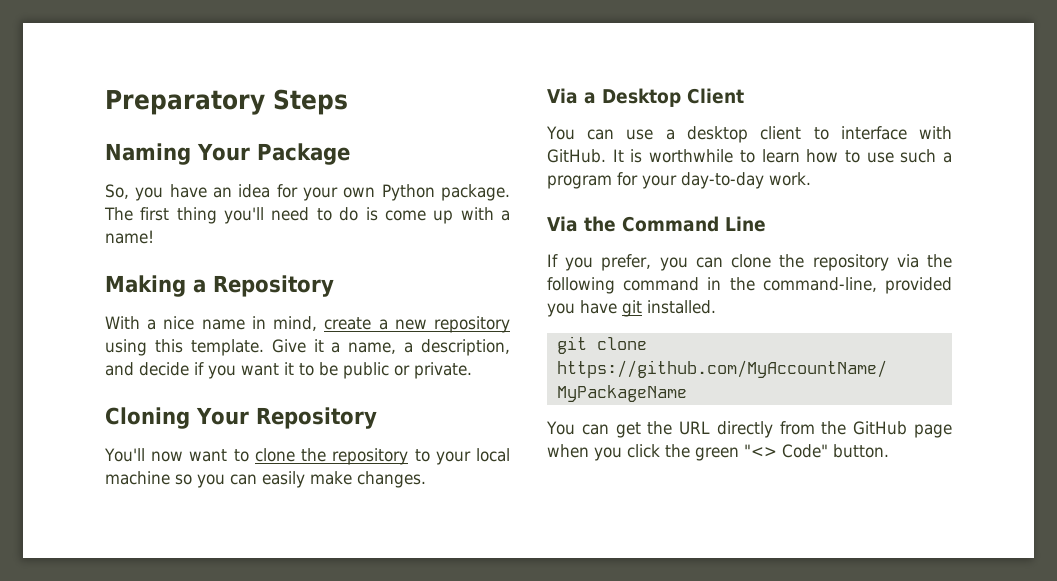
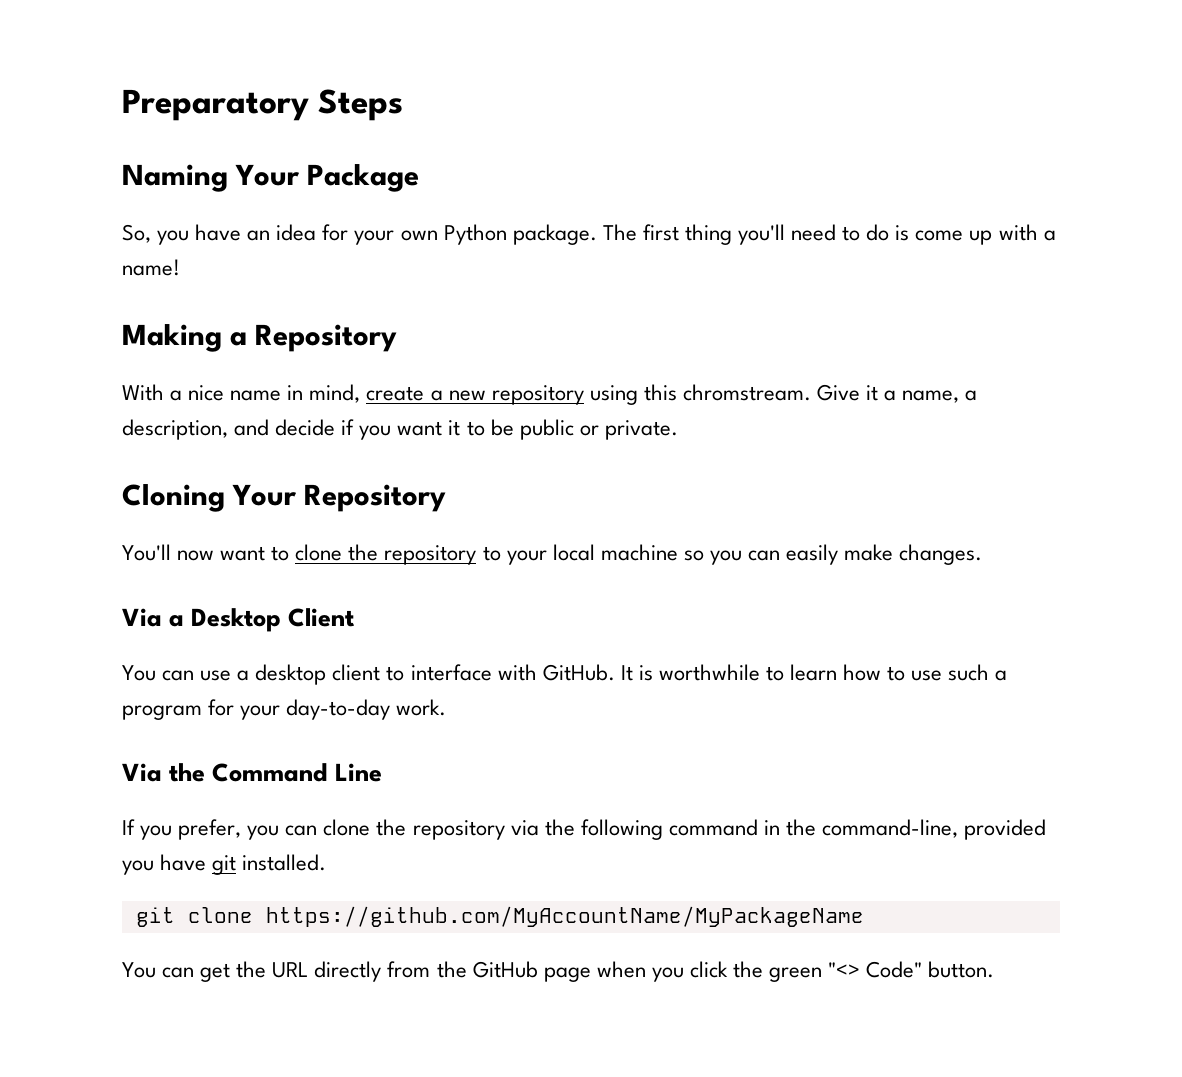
[190,339,264,356] template. -> [682,384,811,401] chromstream.

